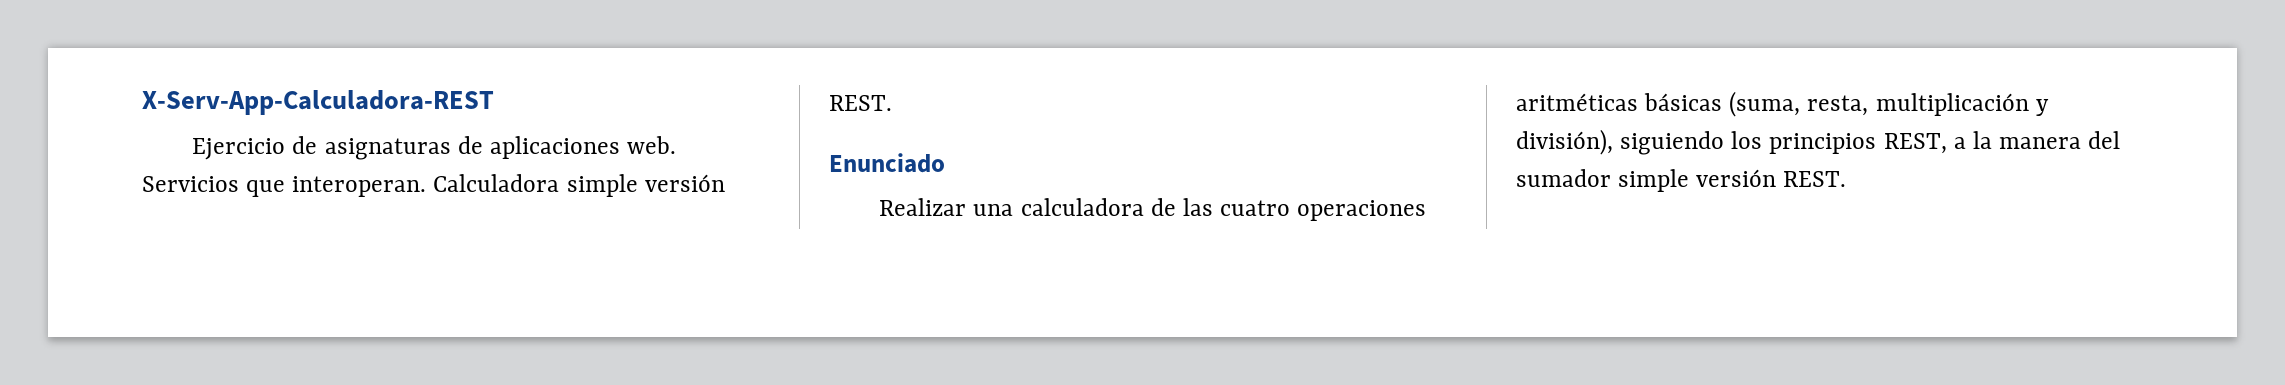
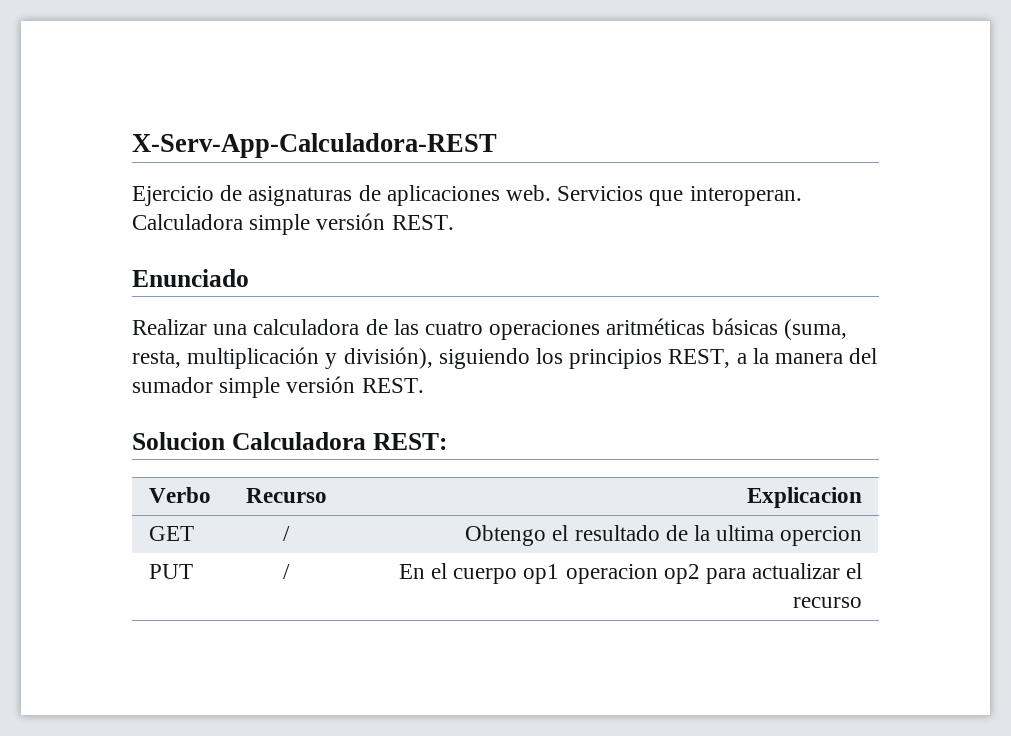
(1847, 179) none -> [132,432,447,450] [148,487,211,503] [245,488,327,503] [747,487,863,508] [148,526,194,541] [283,526,290,541] [465,525,863,546] [148,564,193,579] [283,564,290,579] [398,563,863,584] [793,597,863,608] // Solucion Calculadora REST: // Verbo | Recurso | Explicacion // GET | / | Obtengo el resultado de la ultima opercion // PUT | / | En el cuerpo op1 operacion op2 para actualizar el recurso

